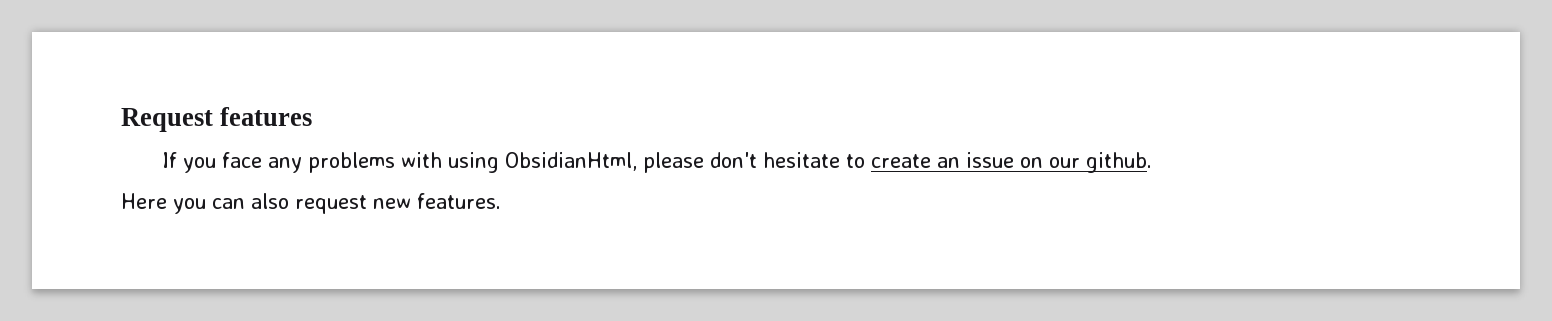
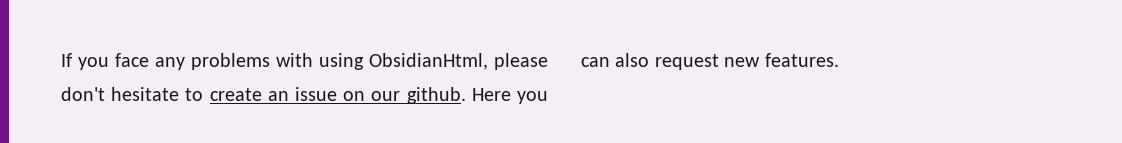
[121,107,313,132] Request features // -> (61, 60) none
(1152, 162) // -> (466, 95) none

